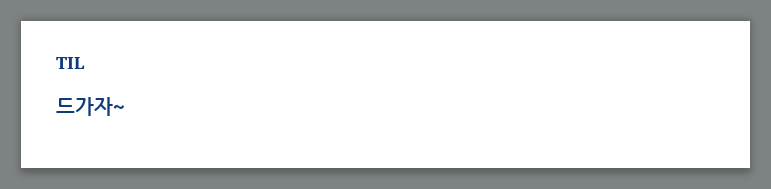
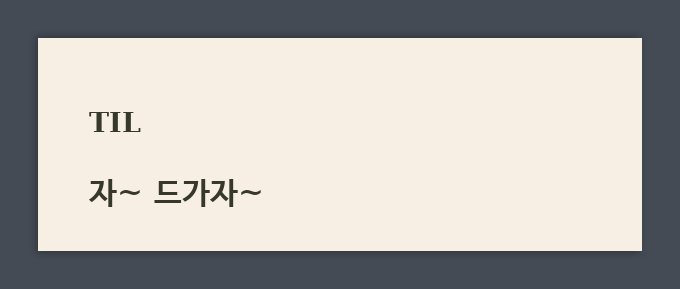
(85, 63) none -> [88,179,143,207] 자~

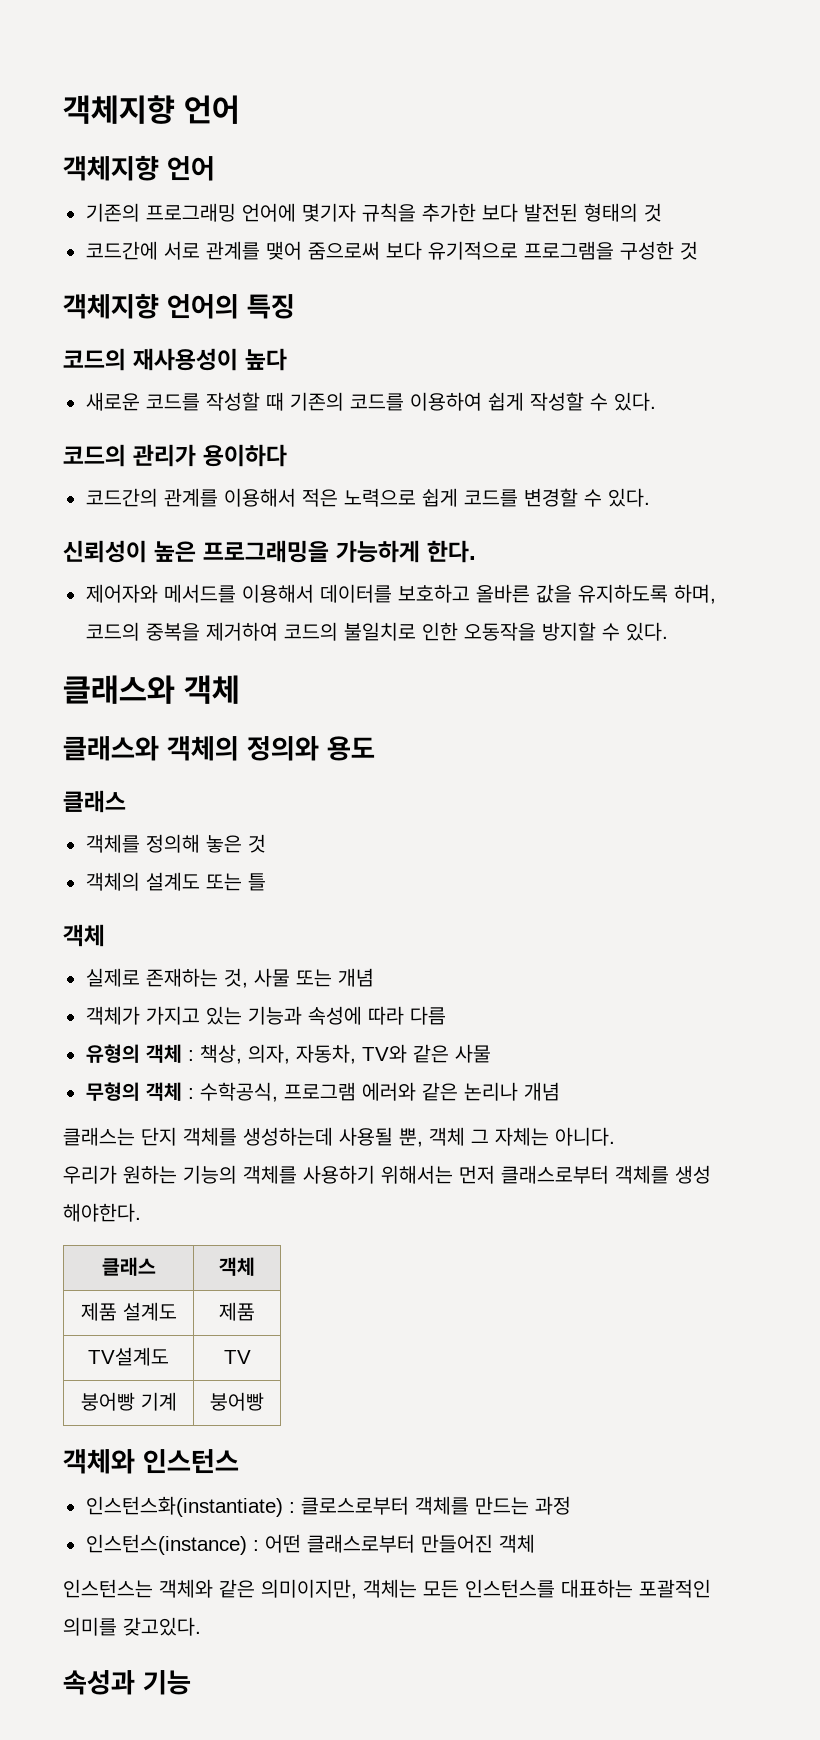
[89,112,141,132] [88,179,264,207] TIL // 자~ 드가자~ -> [63,95,240,124] [63,155,215,181] [85,203,662,222] [85,241,698,260] [63,293,295,319] [63,348,287,371] [85,392,656,411] [63,444,287,467] [85,488,650,507] [63,540,476,563] [85,584,716,604] [85,622,668,641] [63,675,240,704] [63,736,375,761] [63,790,126,813] [85,834,266,853] [85,872,266,891] [63,924,105,947] [85,968,374,988] [85,1006,446,1025] [85,1044,491,1064] [85,1082,560,1102] [63,1127,615,1147] [63,1165,711,1184] [63,1203,141,1222] [101,1257,156,1276] [219,1257,255,1276] [80,1302,177,1321] [219,1302,255,1321] [88,1347,169,1366] [223,1350,251,1364] [80,1392,177,1411] [210,1392,264,1411] [63,1449,239,1474] [85,1496,571,1517] [85,1534,535,1555] [63,1579,711,1599] [63,1617,201,1636] [63,1670,191,1695] 객체지향 언어 // 객체지향 언어 // 기존의 프로그래밍 언어에 몇기자 규칙을 추가한 보다 발전된 형태의 것 // 코드간에 서로 관계를 맺어 줌으로써 보다 유기적으로 프로그램을 구성한 것 // 객체지향 언어의 특징 // 코드의 재사용성이 높다 // 새로운 코드를 작성할 때 기존의 코드를 이용하여 쉽게 작성할 수 있다. // 코드의 관리가 용이하다 // 코드간의 관계를 이용해서 적은 노력으로 쉽게 코드를 변경할 수 있다. // 신뢰성이 높은 프로그래밍을 가능하게 한다. // 제어자와 메서드를 이용해서 데이터를 보호하고 올바른 값을 유지하도록 하며, 코드의 중복을 제거하여 코드의 불일치로 인한 오동작을 방지할 수 있다. // 클래스와 객체 // 클래스와 객체의 정의와 용도 // 클래스 // 객체를 정의해 놓은 것 // 객체의 설계도 또는 틀 // 객체 // 실제로 존재하는 것, 사물 또는 개념 // 객체가 가지고 있는 기능과 속성에 따라 다름 // 유형의 객체 : 책상, 의자, 자동차, TV와 같은 사물 // 무형의 객체 : 수학공식, 프로그램 에러와 같은 논리나 개념 // 클래스는 단지 객체를 생성하는데 사용될 뿐, 객체 그 자체는 아니다. // 우리가 원하는 기능의 객체를 사용하기 위해서는 먼저 클래스로부터 객체를 생성 해야한다. // 클래스 | 객체 // 제품 설계도 | 제품 // TV설계도 | TV // 붕어빵 기계 | 붕어빵 // 객체와 인스턴스 // 인스턴스화(instantiate) : 클로스로부터 객체를 만드는 과정 // 인스턴스(instance) : 어떤 클래스로부터 만들어진 객체 // 인스턴스는 객체와 같은 의미이지만, 객체는 모든 인스턴스를 대표하는 포괄적인 의미를 갖고있다. // 속성과 기능

